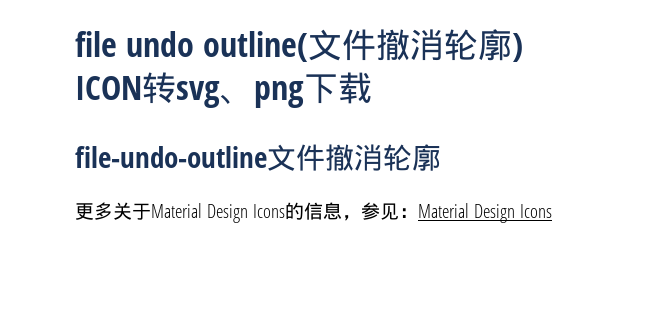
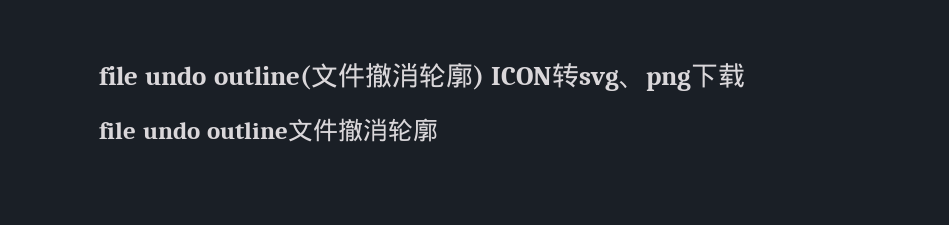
[75,144,441,171] [75,202,552,223] file-undo-outline文件撤消轮廓 // 更多关于Material Design Icons的信息，参见：Material Design Icons -> [99,118,438,142] file undo outline文件撤消轮廓

